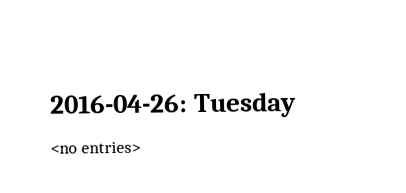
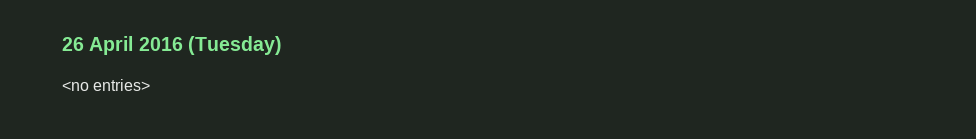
[49,91,298,119] 2016-04-26: Tuesday -> [62,36,282,55] 26 April 2016 (Tuesday)

